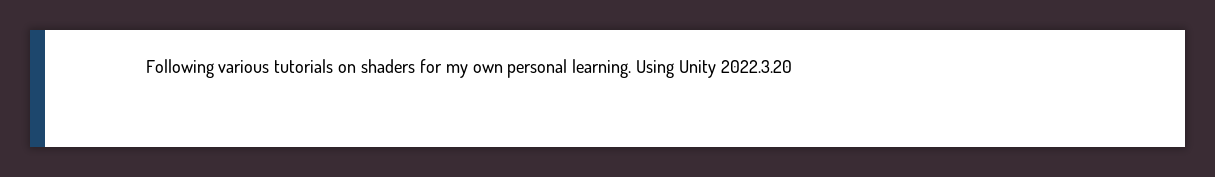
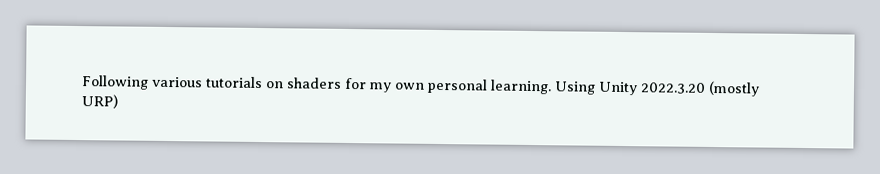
(792, 66) none -> [708,80,760,97] [81,94,118,109] (mostly URP)

